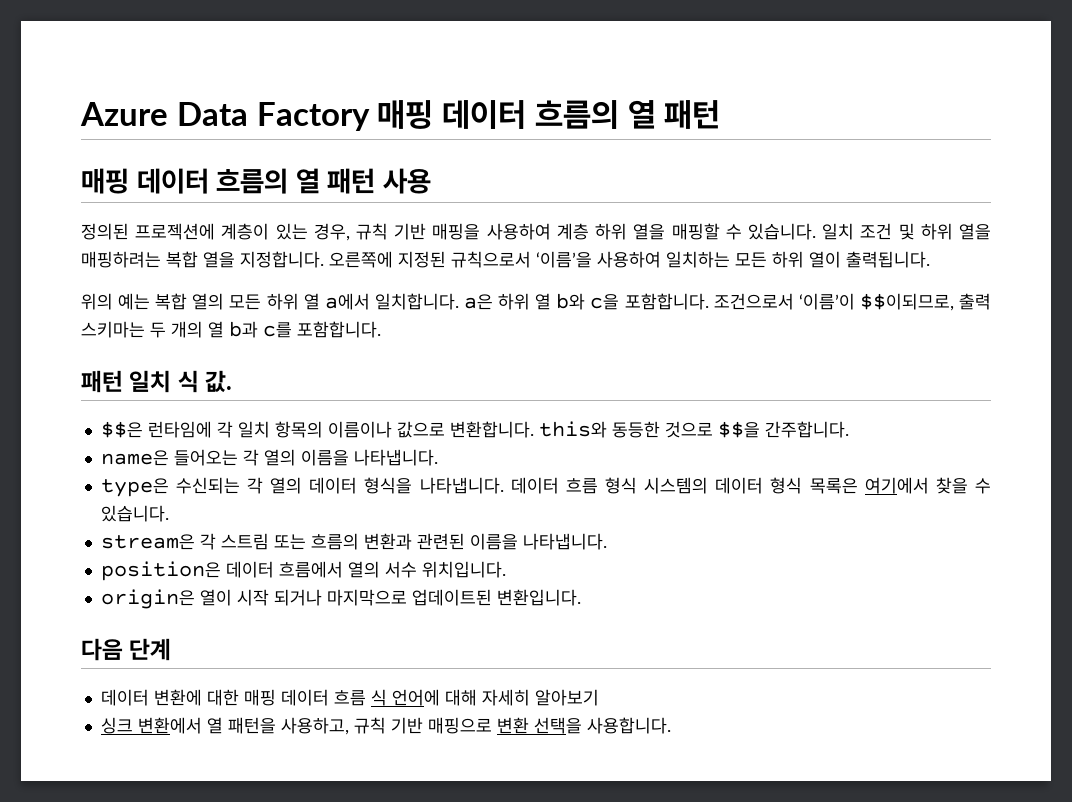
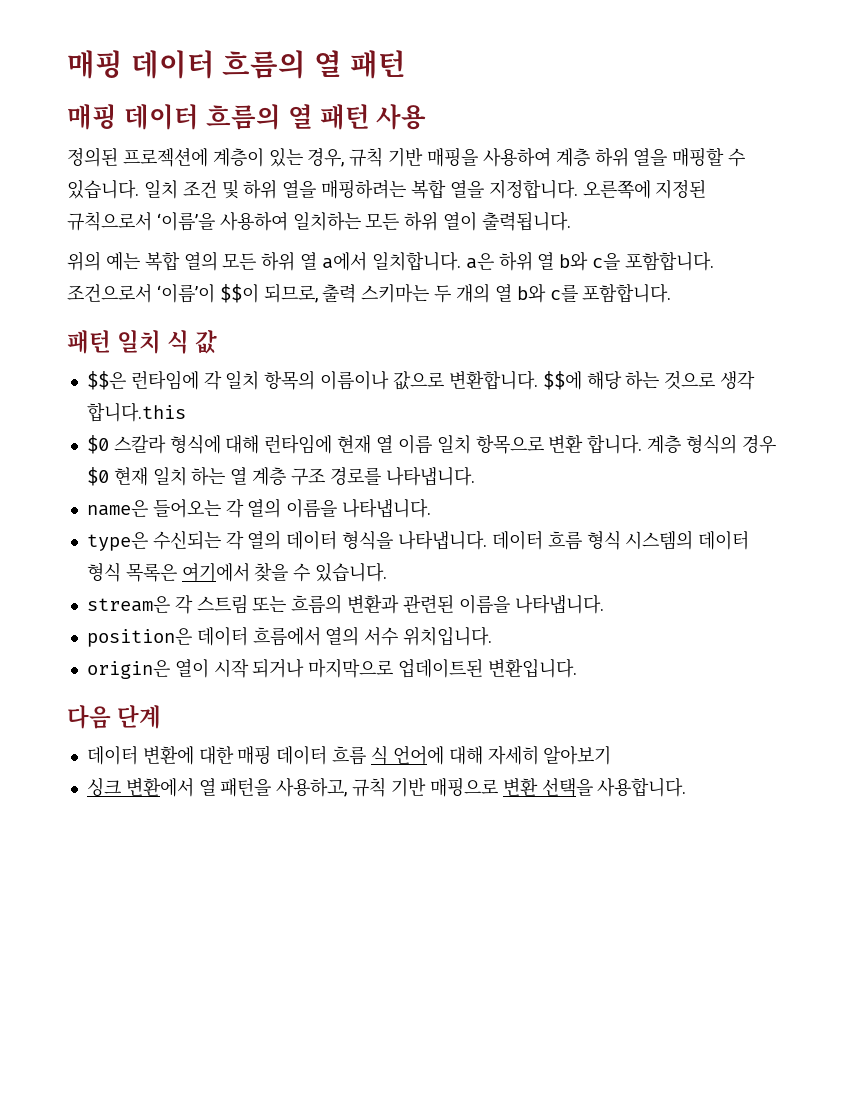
[80,102,370,131] Azure Data Factory -> (67, 64) none
[859,293,954,311] $$이되므로, -> [219,284,318,303] $$이 되므로,
[229,321,258,338] b과 -> [516,283,546,303] b와
[205,370,233,393] 값. -> [195,330,218,354] 값
[538,421,849,438] this와 동등한 것으로 $$을 간주합니다. -> [542,370,756,390] [86,402,186,422] [86,434,776,454] [86,466,475,486] $$에 해당 하는 것으로 생각 합니다.this // $0 스칼라 형식에 대해 런타임에 현재 열 이름 일치 항목으로 변환 합니다. 계층 형식의 경우 $0 현재 일치 하는 열 계층 구조 경로를 나타냅니다.

